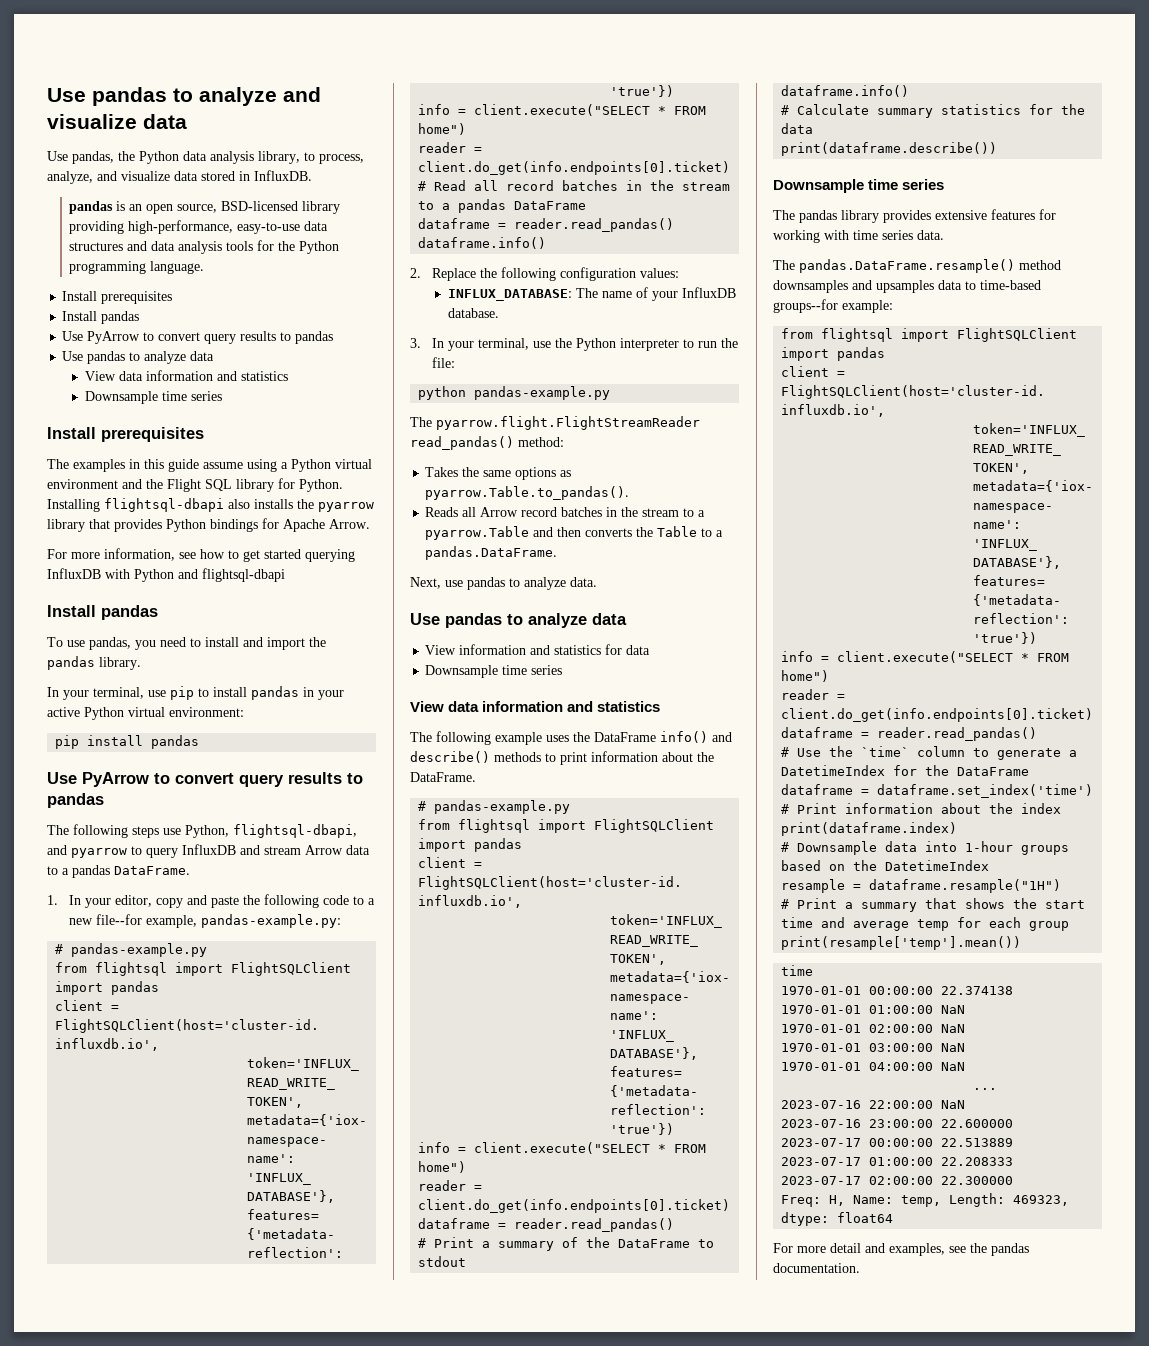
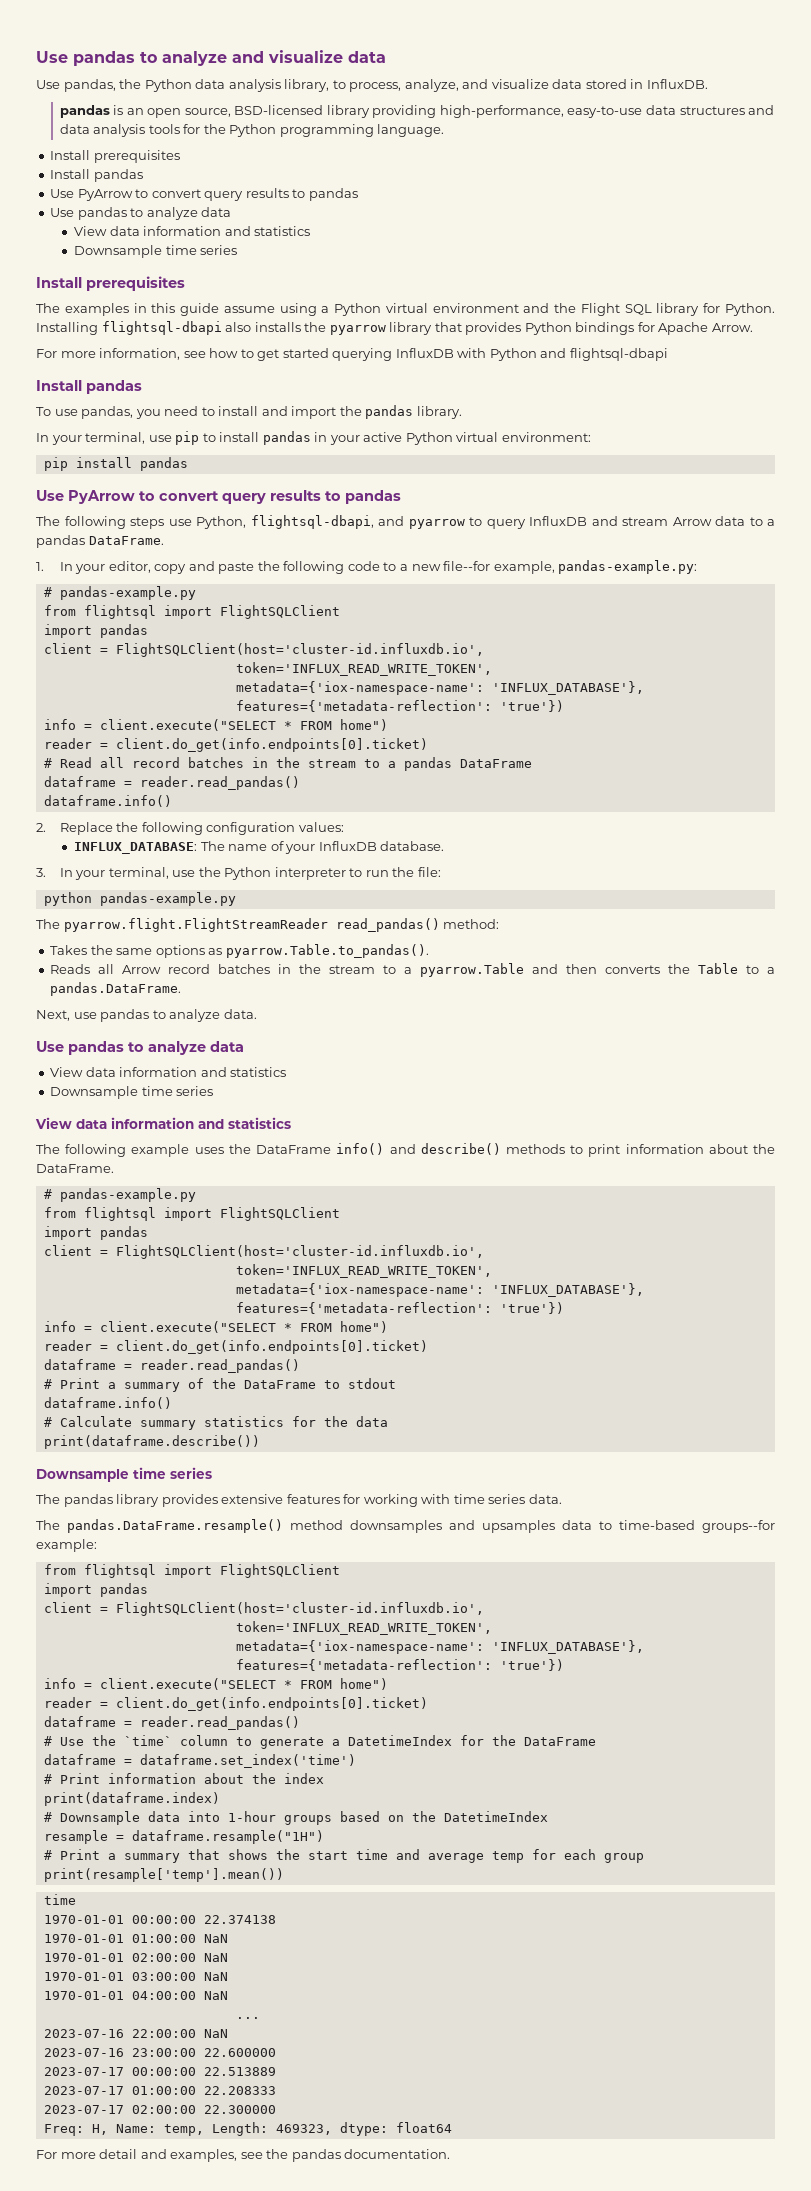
[459,644,651,655] information and statistics for data -> [85,1067,287,1077] data information and statistics

